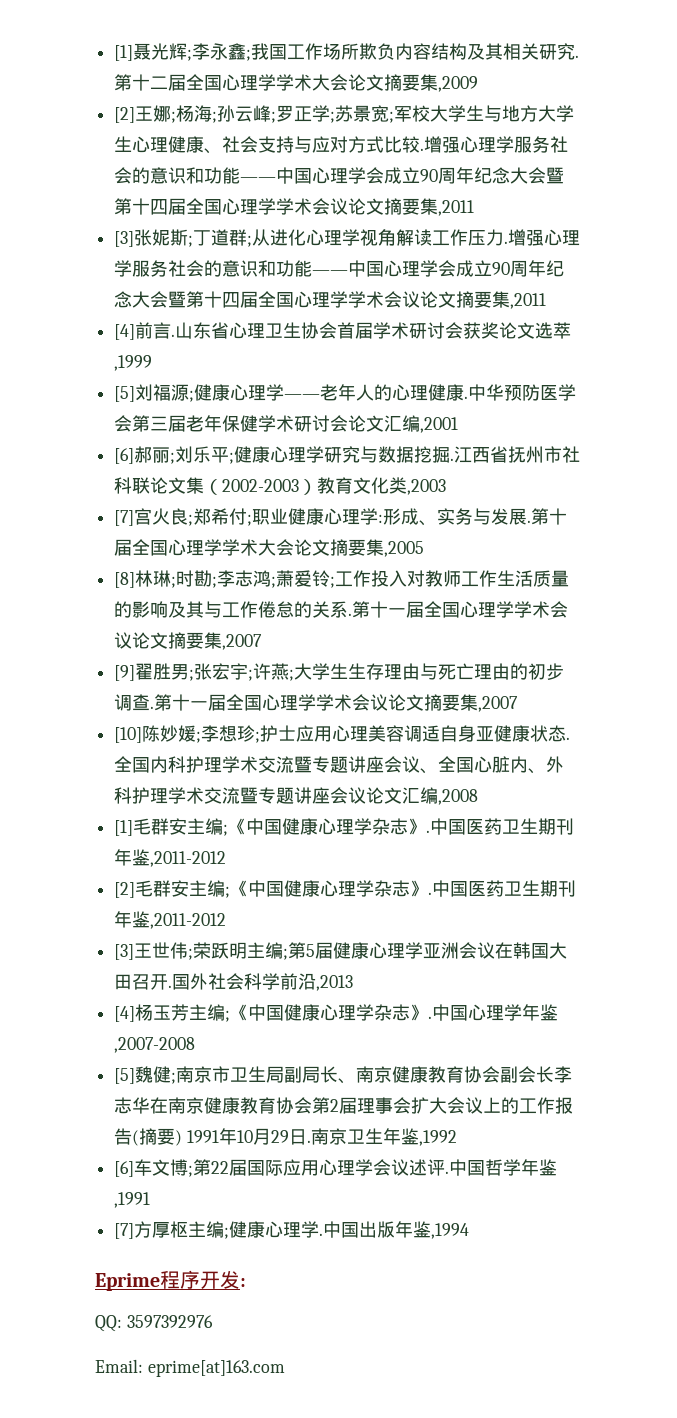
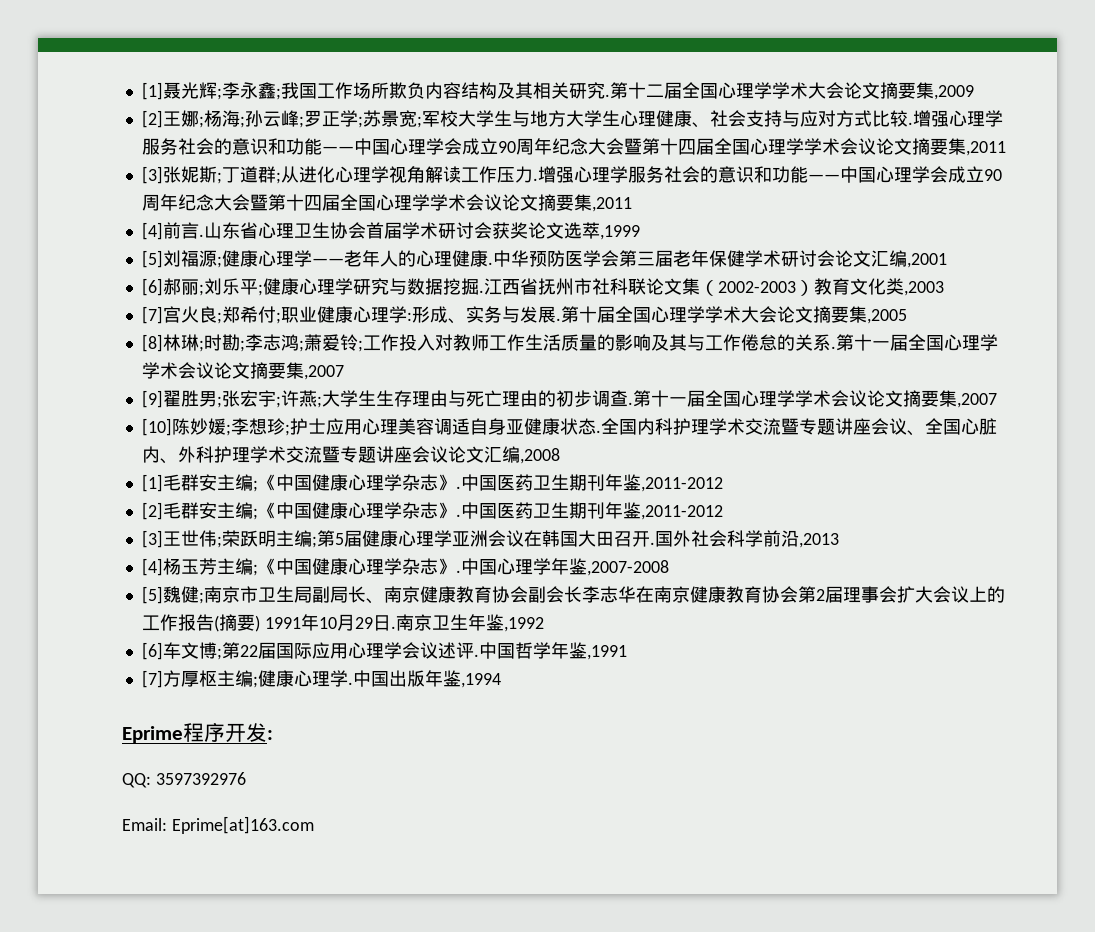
[147,1360,285,1377] eprime[at]163.com -> [171,816,314,834] Eprime[at]163.com

